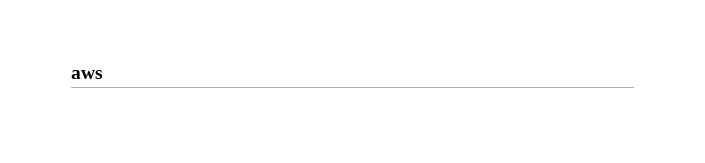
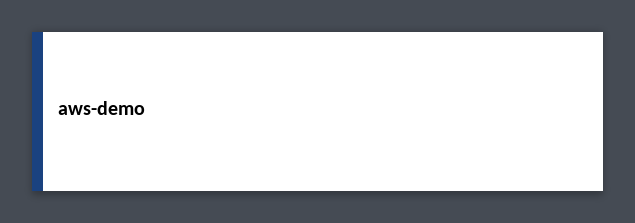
[71,70,103,79] aws -> [58,101,145,115] aws-demo

